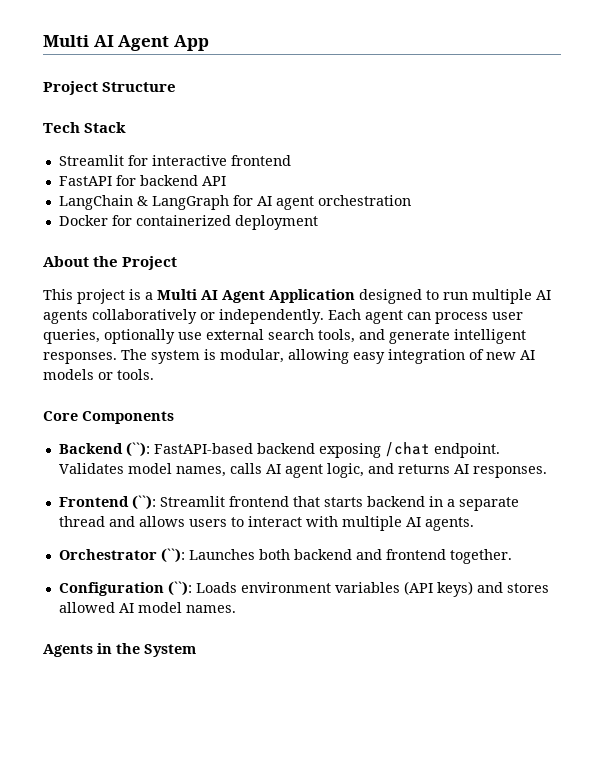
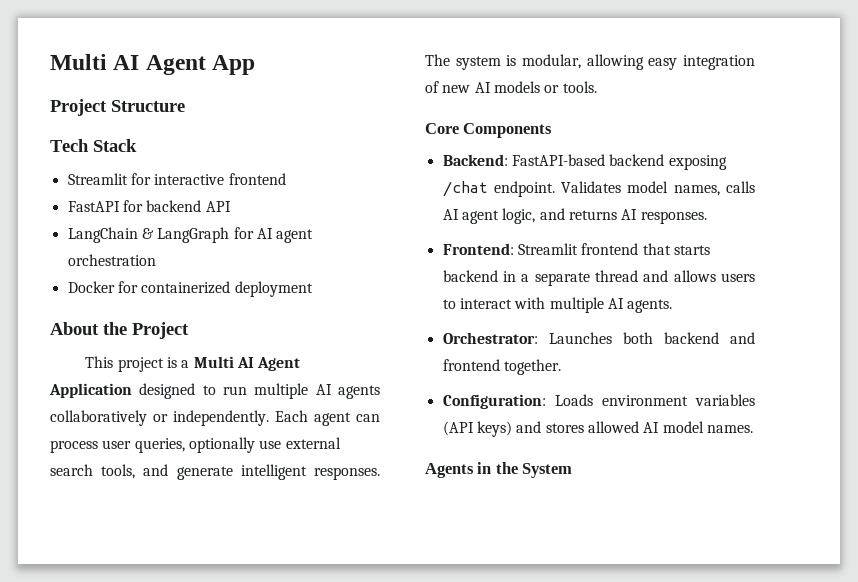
[58,442,150,457] Backend (``): -> [442,154,508,166] Backend:
[58,495,156,510] Frontend (``): -> [442,243,514,255] Frontend:
[58,548,185,563] Orchestrator (``): -> [442,332,538,344] Orchestrator:
[58,581,192,596] Configuration (``): -> [442,394,546,409] Configuration:

